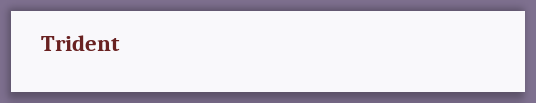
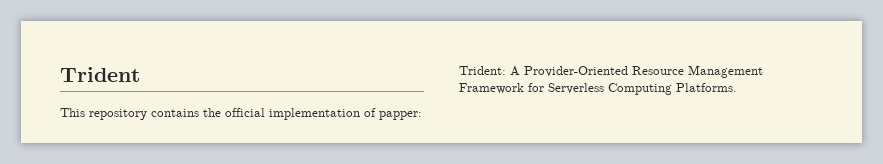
(120, 43) none -> [60,108,422,120] [459,65,763,78] [459,83,737,95] // This repository contains the official implementation of papper: Trident: A Provider-Oriented Resource Management Framework for Serverless Computing Platforms.

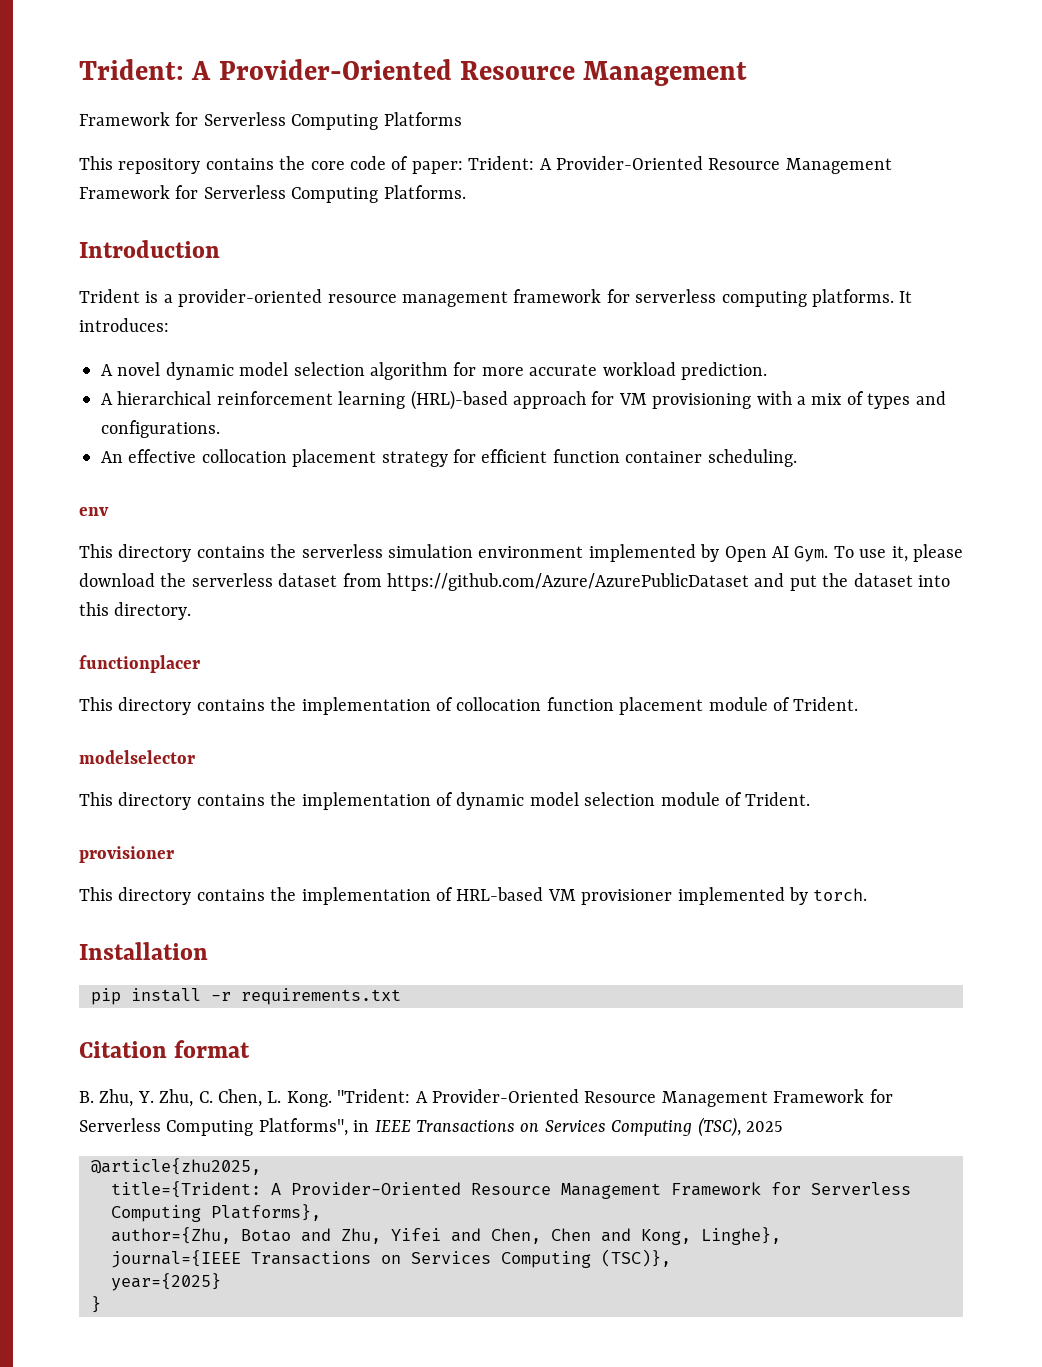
[60,67,140,82] Trident -> [79,59,748,86] [79,112,462,130] Trident: A Provider-Oriented Resource Management // Framework for Serverless Computing Platforms
[225,108,422,120] official implementation of papper: -> [310,156,463,174] core code of paper:
(737, 87) none -> [79,240,220,258] [79,289,913,307] [79,318,169,332] [101,362,767,380] [101,390,946,410] [101,420,220,438] [101,449,797,467] [79,507,109,516] [79,544,963,562] [79,573,950,591] [79,602,192,620] [79,655,200,673] [79,697,859,715] [79,750,195,764] [79,792,811,810] [79,846,174,863] [79,887,868,905] [79,942,208,960] [91,988,401,1005] [79,1040,251,1058] [79,1089,893,1107] [79,1117,783,1137] [91,1158,261,1175] [111,1181,911,1199] [111,1204,321,1222] [111,1227,781,1245] [111,1249,671,1268] [111,1273,221,1291] [91,1296,101,1313] // Introduction // Trident is a provider-oriented resource management framework for serverless computing platforms. It introduces: // A novel dynamic model selection algorithm for more accurate workload prediction. // A hierarchical reinforcement learning (HRL)-based approach for VM provisioning with a mix of types and configurations. // An effective collocation placement strategy for efficient function container scheduling. // env // This directory contains the serverless simulation environment implemented by Open AI Gym. To use it, please download the serverless dataset from https://github.com/Azure/AzurePublicDataset and put the dataset into this directory. // functionplacer // This directory contains the implementation of collocation function placement module of Trident. // modelselector // This directory contains the implementation of dynamic model selection module of Trident. // provisioner // This directory contains the implementation of HRL-based VM provisioner implemented by torch. // Installation // pip install -r requirements.txt // Citation format // B. Zhu, Y. Zhu, C. Chen, L. Kong. "Trident: A Provider-Oriented Resource Management Framework for Serverless Computing Platforms", in IEEE Transactions on Services Computing (TSC), 2025 // @article{zhu2025, // title={Trident: A Provider-Oriented Resource Management Framework for Serverless Computing Platforms}, // author={Zhu, Botao and Zhu, Yifei and Chen, Chen and Kong, Linghe}, // journal={IEEE Transactions on Services Computing (TSC)}, // year={2025} // }

